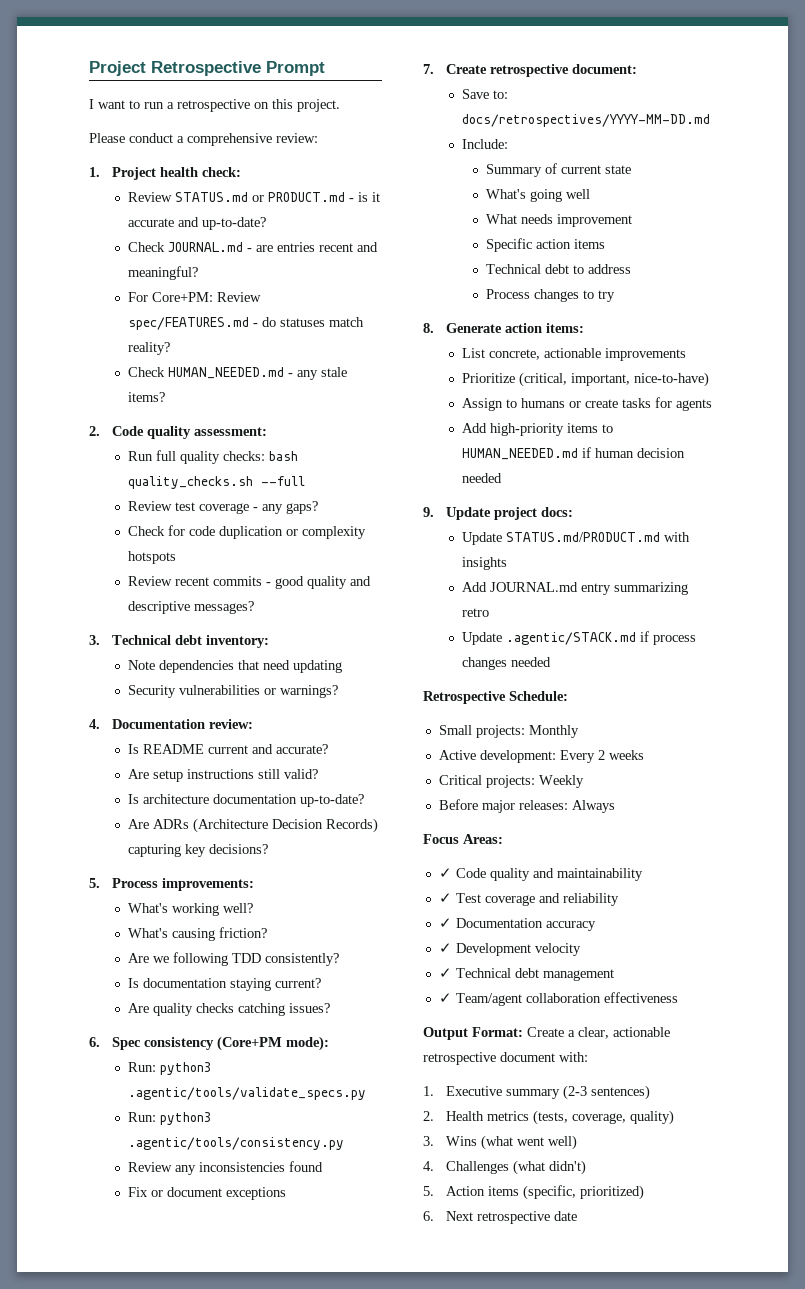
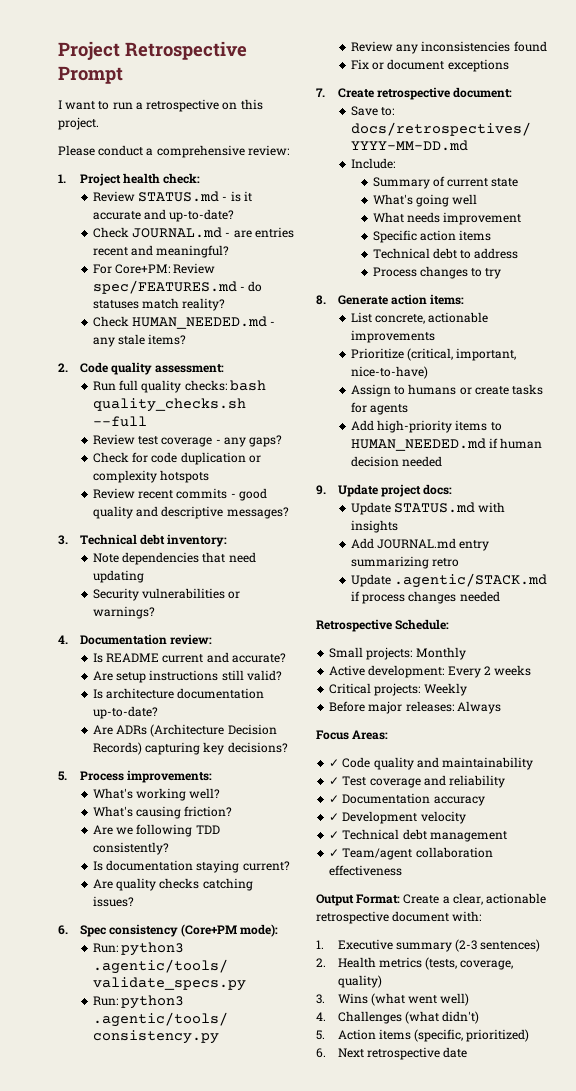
[252,192,346,202] or PRODUCT.md -> (220, 196) none
[506,532,661,542] STATUS.md/PRODUCT.md -> [394,502,476,513] STATUS.md

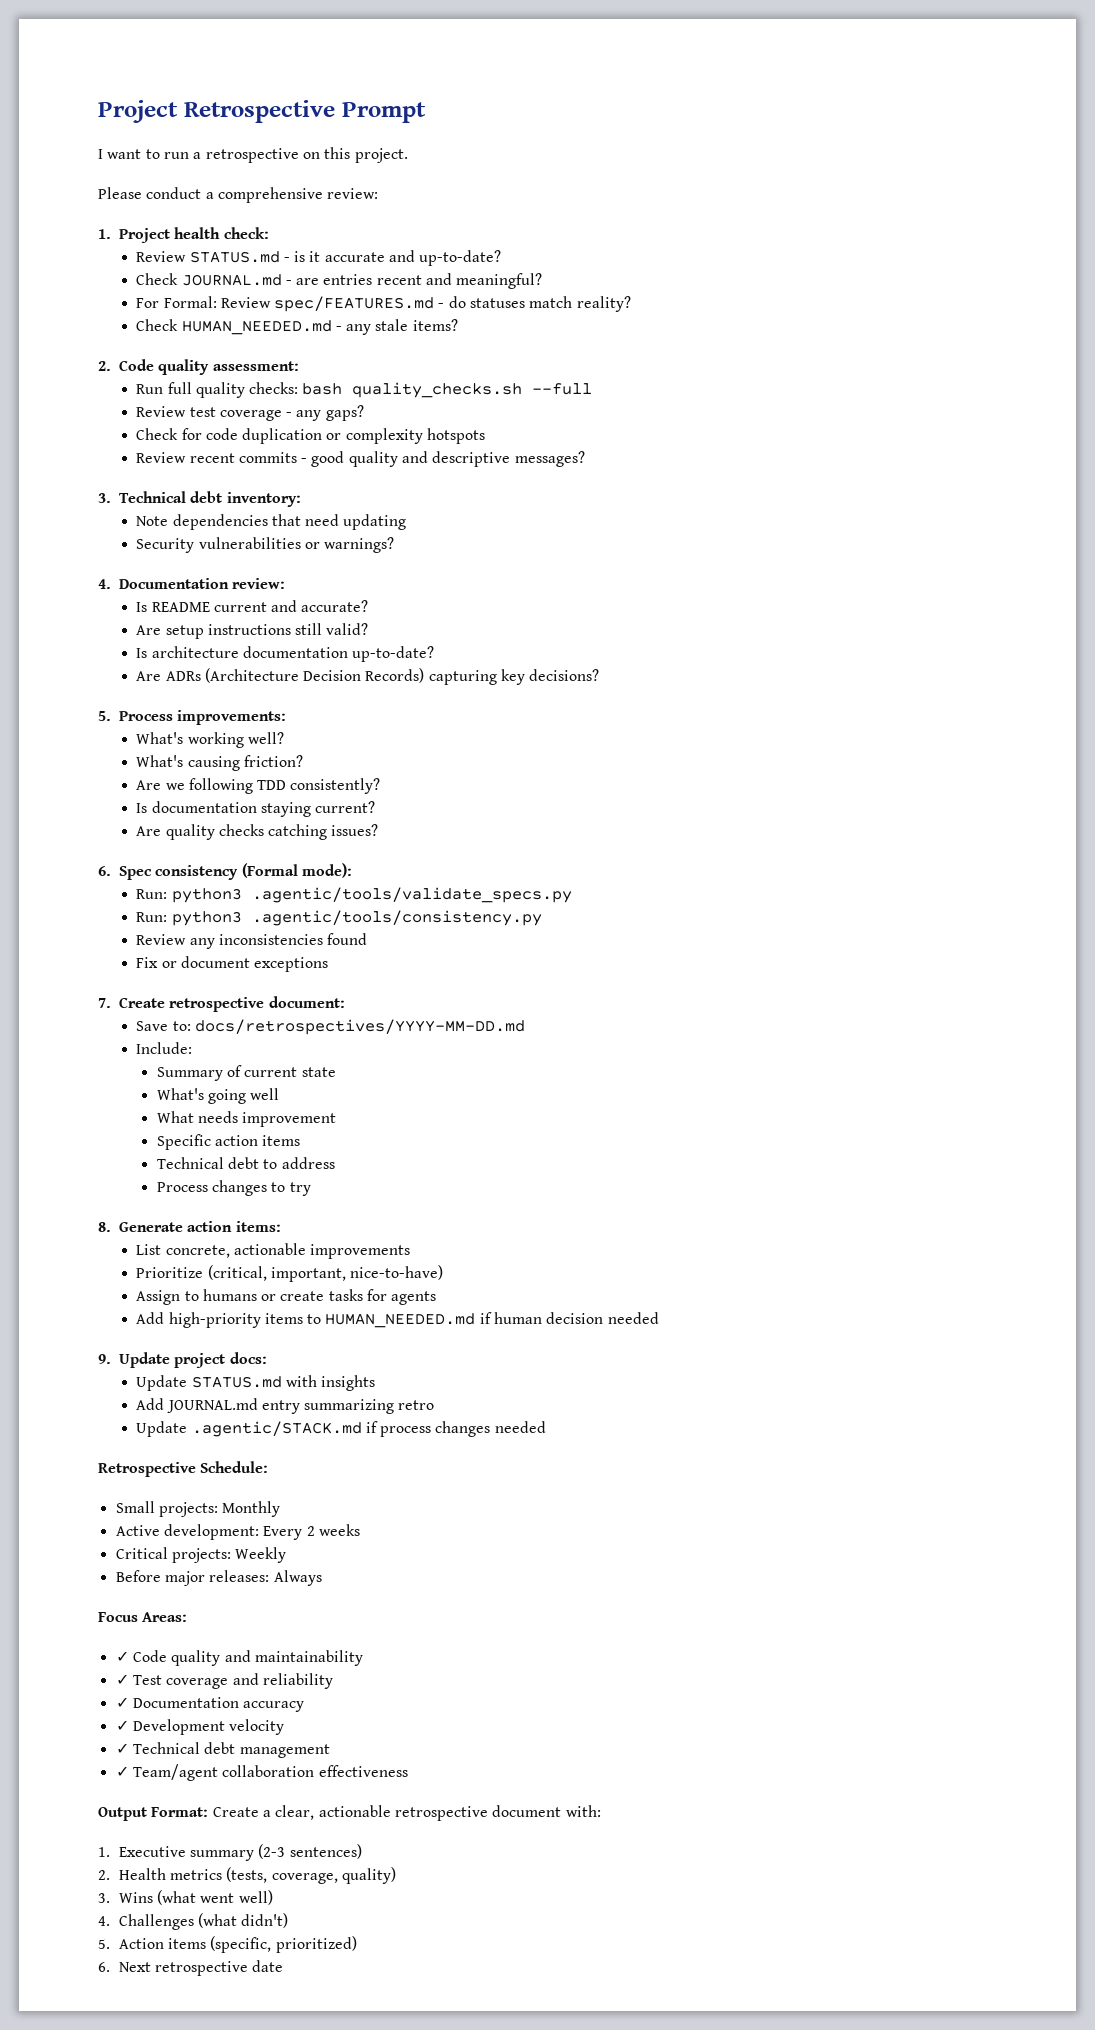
[115,264,171,274] Core+PM: -> [163,296,217,308] Formal:
[181,924,238,937] (Core+PM -> [241,863,298,878] (Formal

